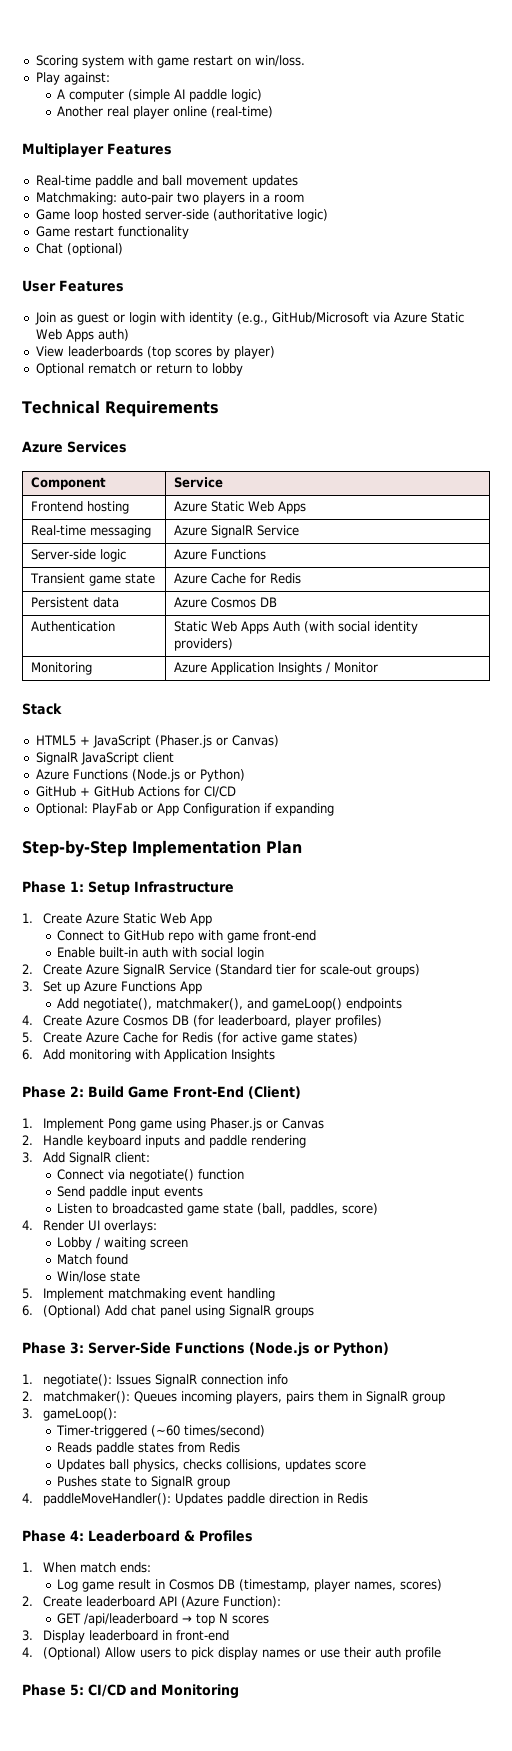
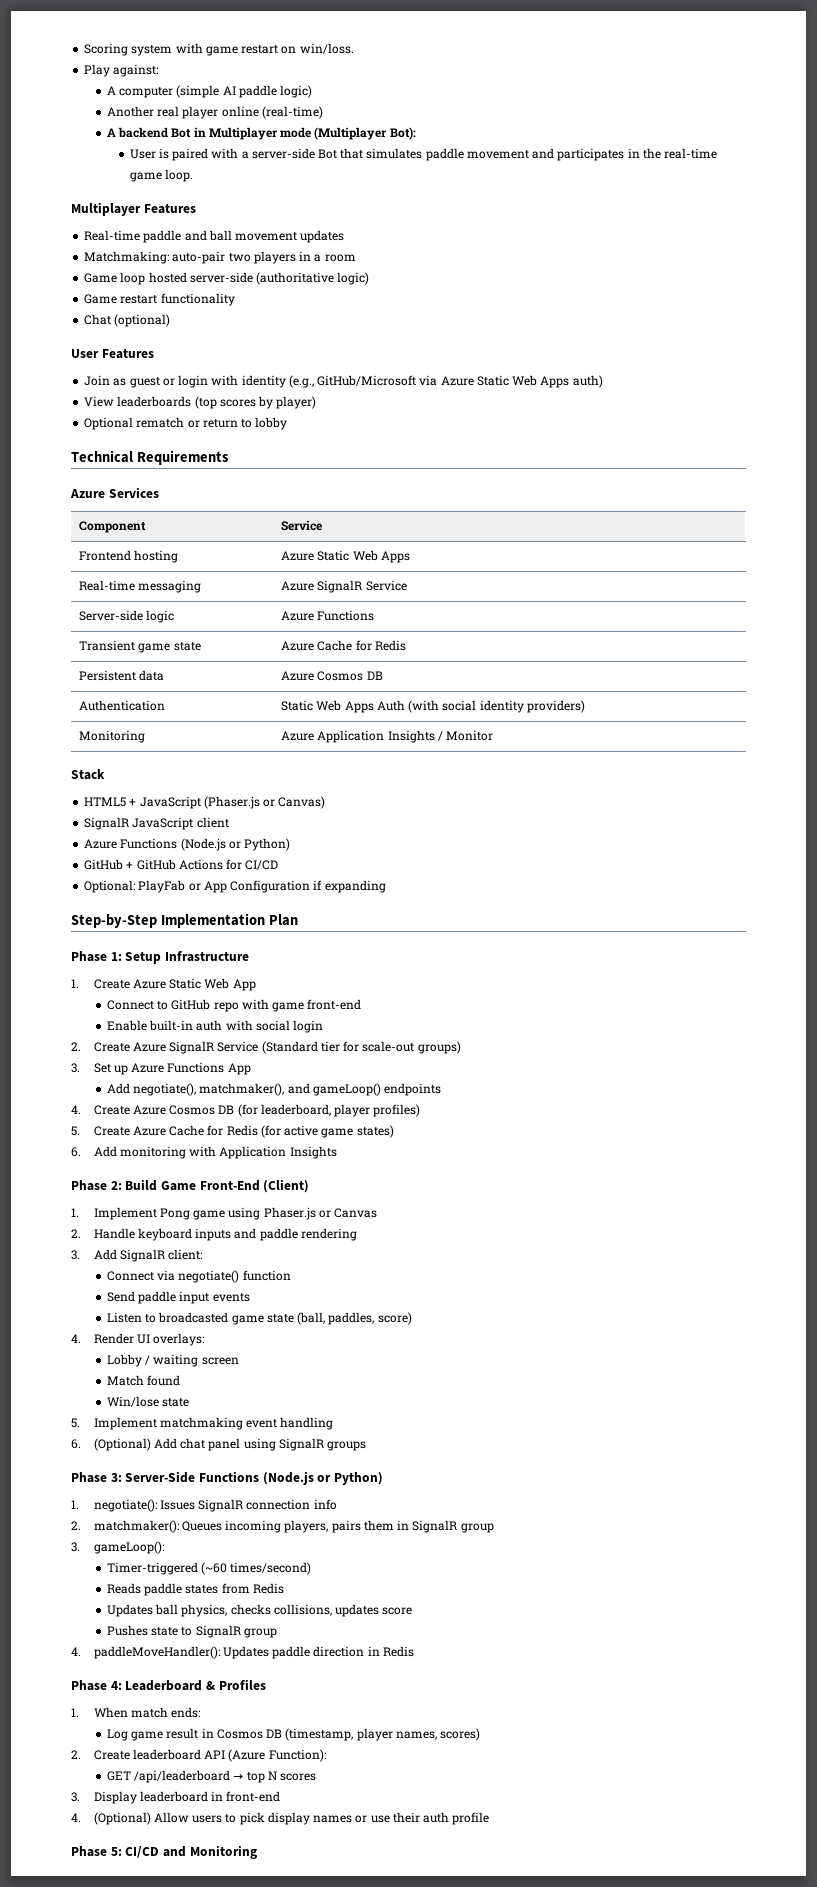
(273, 112) none -> [106,127,416,140] [129,148,718,161] [129,169,193,182] // A backend Bot in Multiplayer mode (Multiplayer Bot): // User is paired with a server-side Bot that simulates paddle movement and participates in the real-time game loop.

